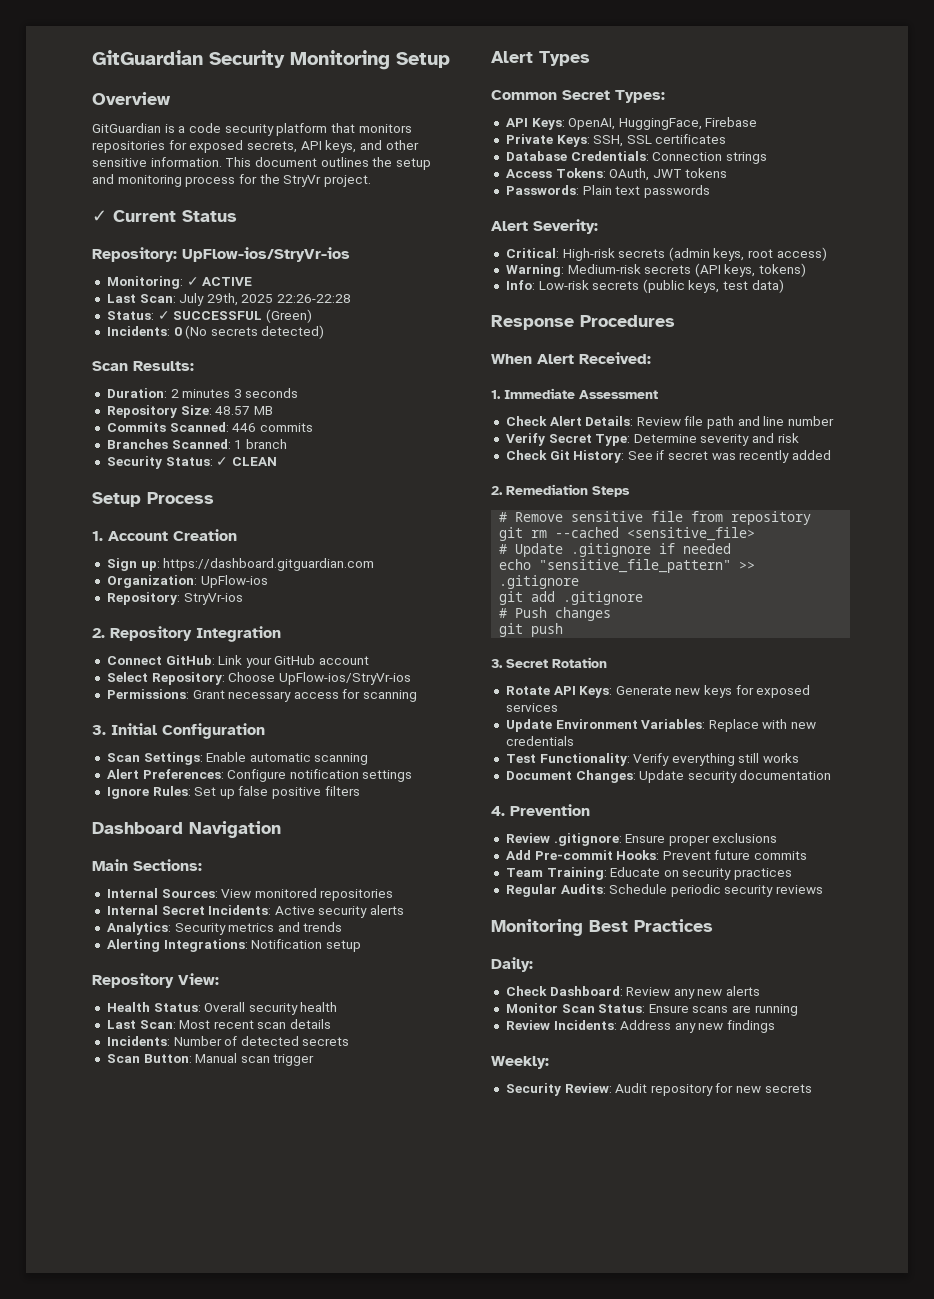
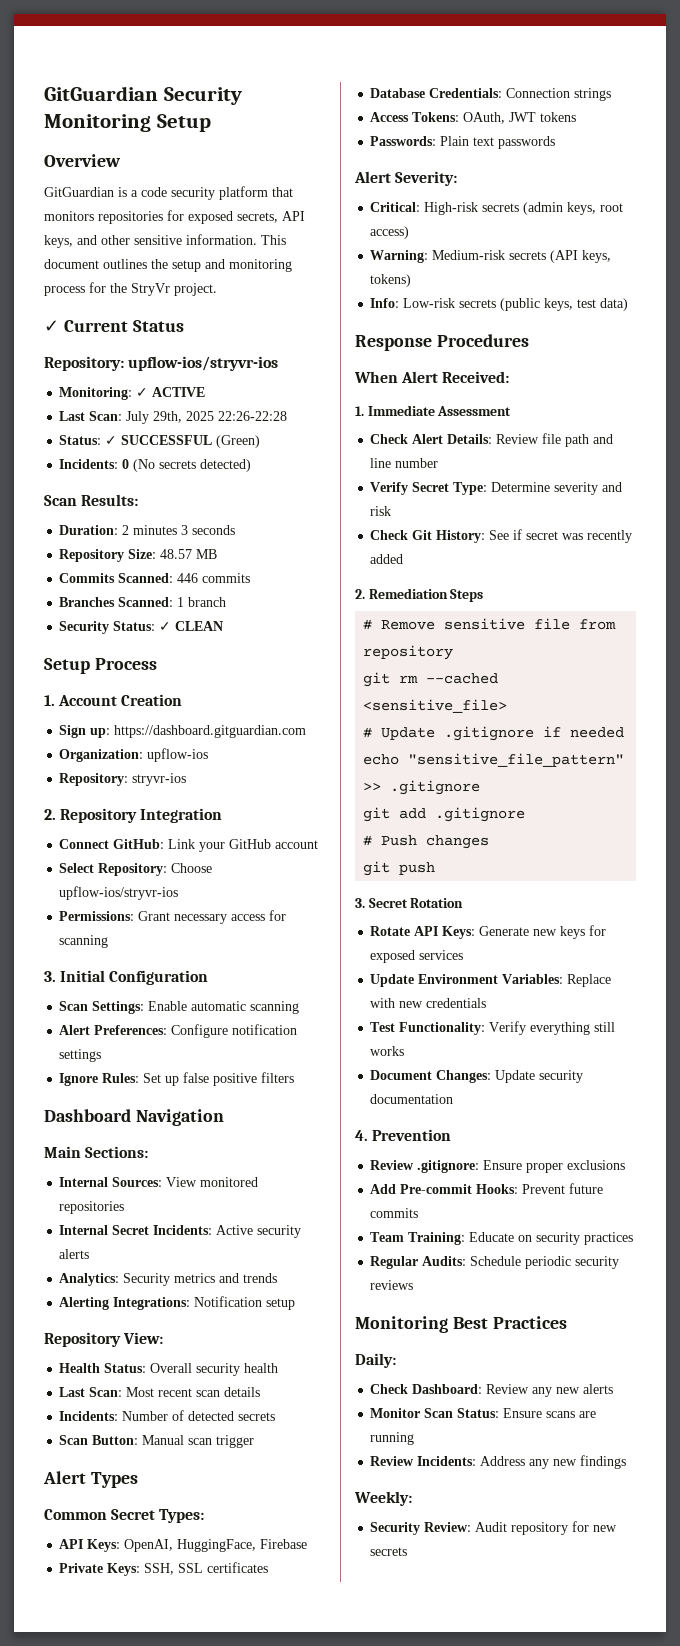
[182,247,350,262] UpFlow-ios/StryVr-ios -> [128,356,279,371] upflow-ios/stryvr-ios
[200,575,268,588] [106,592,243,605] UpFlow-ios // Repository: StryVr-ios -> [147,748,209,762] [59,773,187,786] upflow-ios // Repository: stryvr-ios
[278,672,411,685] UpFlow-ios/StryVr-ios -> [59,886,179,900] upflow-ios/stryvr-ios

